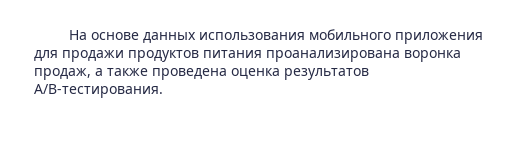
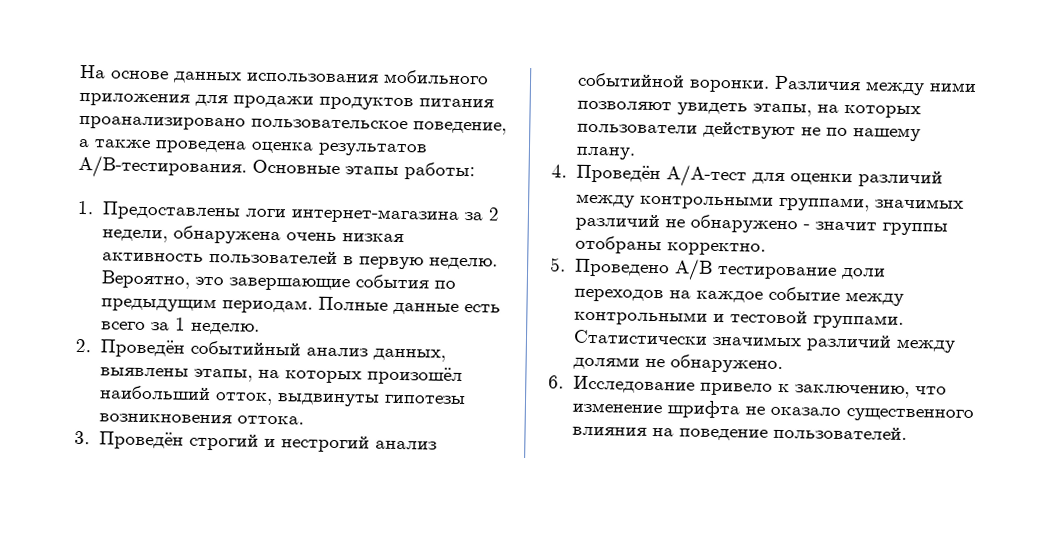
[266,50,461,62] [34,68,91,80] проанализирована воронка продаж, -> [79,115,507,135] проанализировано пользовательское поведение,
(163, 91) none -> [252,159,475,181] [77,200,501,224] [102,225,405,245] [102,250,499,270] [101,270,457,292] [101,296,502,315] [101,317,261,335] [75,338,447,362] [100,366,464,386] [99,385,467,407] [99,413,305,425] [74,430,438,453] [577,72,978,96] [577,100,922,119] [577,121,922,142] [576,146,636,160] [551,164,944,188] [576,193,965,212] [575,213,949,236] [575,235,767,256] [550,257,887,281] [574,286,905,306] [574,310,905,329] [573,329,957,353] [573,354,784,374] [548,375,948,399] [572,400,975,423] [572,425,908,441] Основные этапы работы: // 1. Предоставлены логи интернет-магазина за 2 недели, обнаружена очень низкая активность пользователей в первую неделю. Вероятно, это завершающие события по предыдущим периодам. Полные данные есть всего за 1 неделю. // 2. Проведён событийный анализ данных, выявлены этапы, на которых произошёл наибольший отток, выдвинуты гипотезы возникновения оттока. // 3. Проведён строгий и нестрогий анализ событийной воронки. Различия между ними позволяют увидеть этапы, на которых пользователи действуют не по нашему плану. // 4. Проведён А/А-тест для оценки различий между контрольными группами, значимых различий не обнаружено - значит группы отобраны корректно. // 5. Проведено А/В тестирование доли переходов на каждое событие между контрольными и тестовой группами. Статистически значимых различий между долями не обнаружено. // 6. Исследование привело к заключению, что изменение шрифта не оказало существенного влияния на поведение пользователей.

